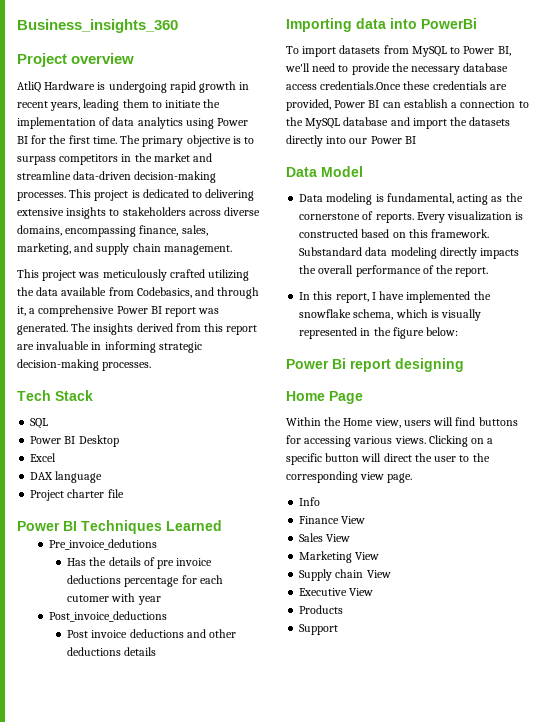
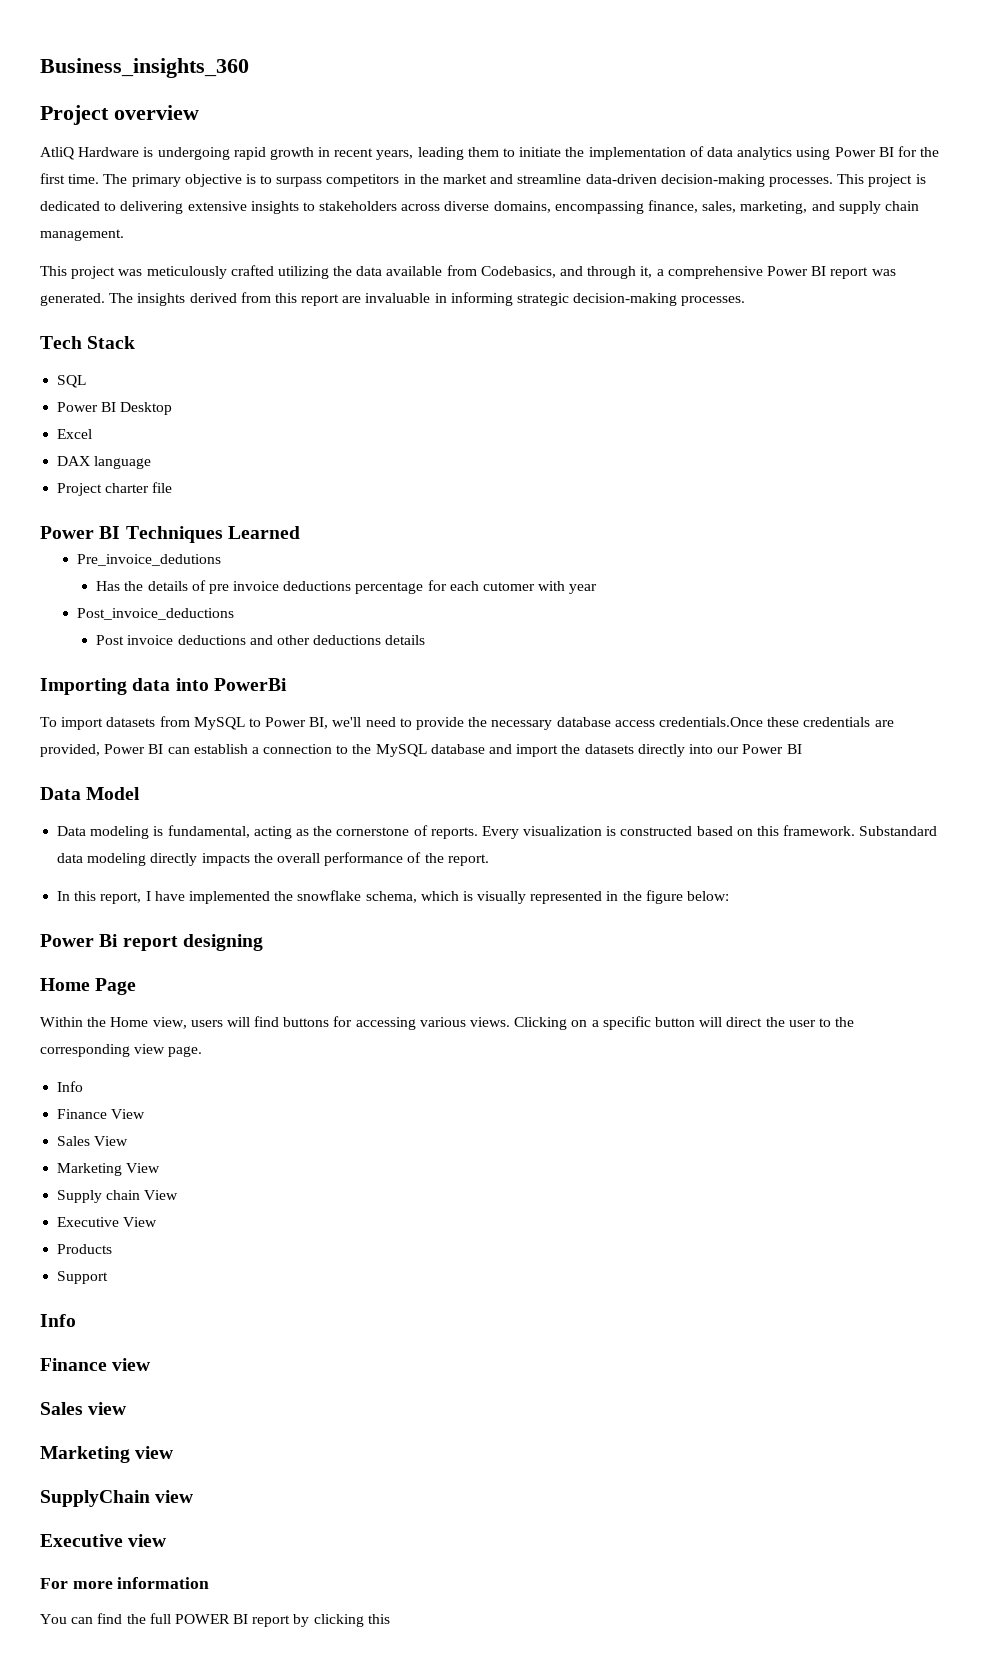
(339, 629) none -> [40,1314,76,1327] [40,1358,151,1371] [40,1402,127,1415] [40,1446,174,1463] [40,1490,194,1507] [40,1534,167,1547] [40,1577,210,1589] [40,1613,390,1627] // Info // Finance view // Sales view // Marketing view // SupplyChain view // Executive view // For more information // You can find the full POWER BI report by clicking this

